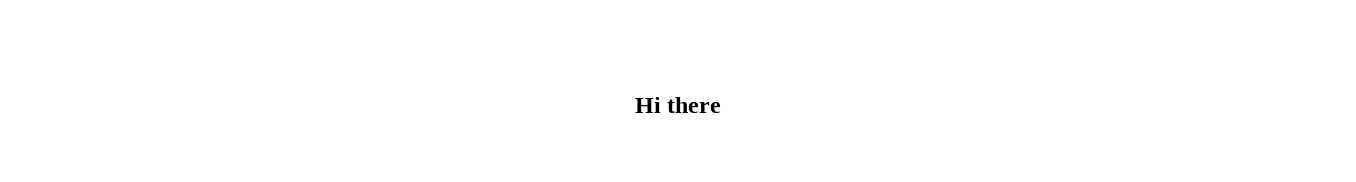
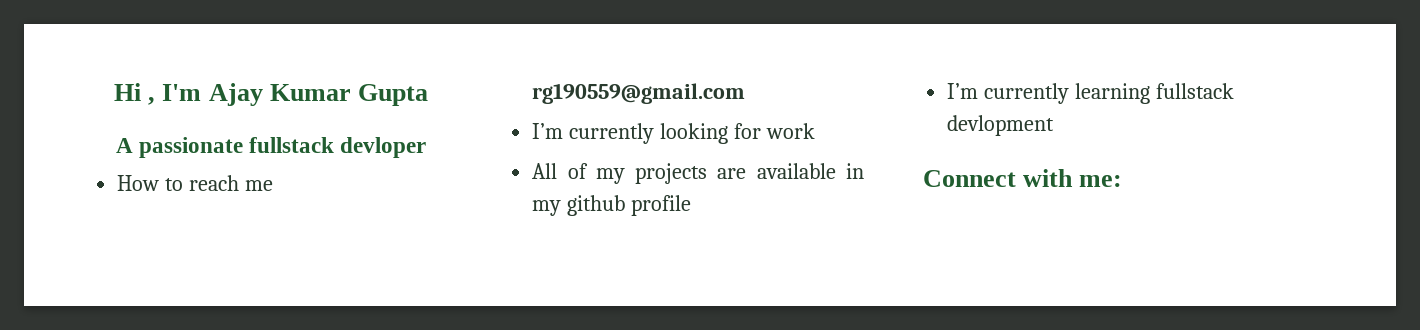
[667,97,722,113] there -> [148,83,428,106] [115,137,427,158] [117,175,274,191] [532,83,746,104] [532,123,815,144] [532,163,864,184] [532,195,692,216] [947,83,1235,104] [947,115,1055,136] [923,169,1123,187] , I'm Ajay Kumar Gupta // A passionate fullstack devloper // How to reach me rg190559@gmail.com // I’m currently looking for work // All of my projects are available in my github profile // I’m currently learning fullstack devlopment // Connect with me:

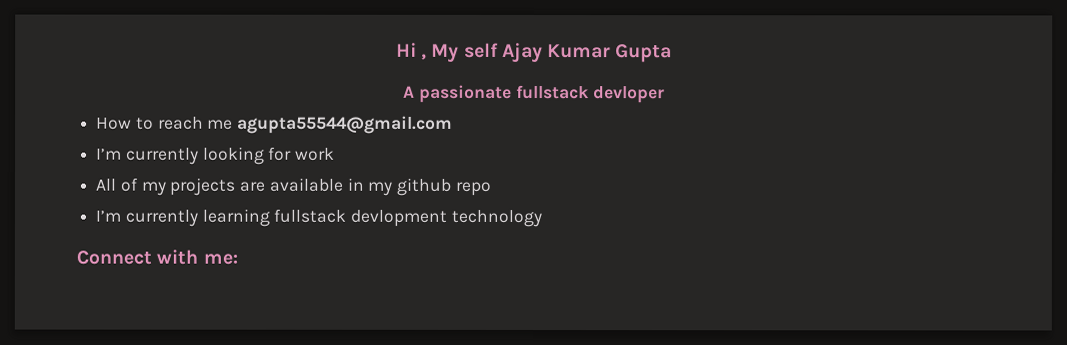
[162,84,202,101] I'm -> [431,42,499,62] My self
[532,83,746,104] rg190559@gmail.com -> [237,115,454,134] agupta55544@gmail.com
[631,195,692,216] profile -> [454,181,491,196] repo
(1055, 125) none -> [450,209,542,228] technology

